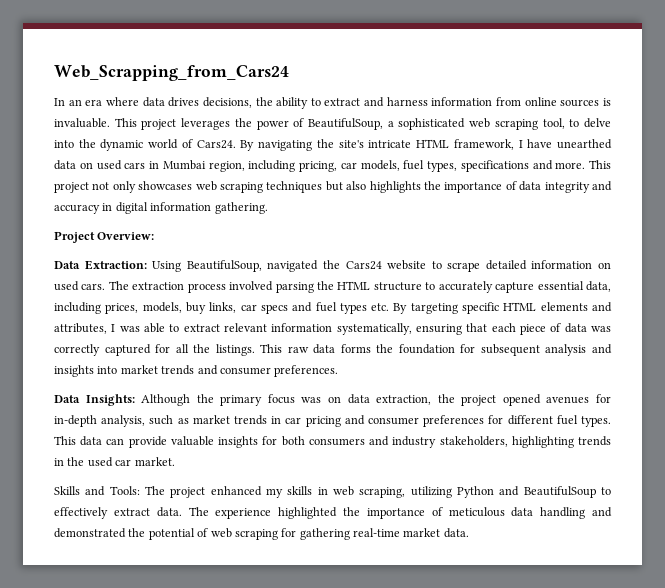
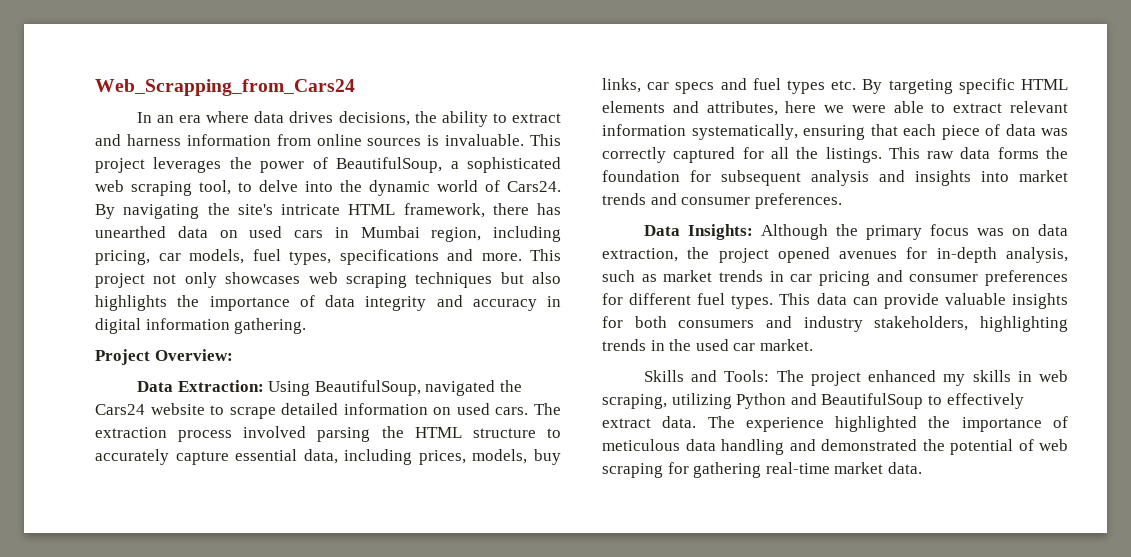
[518,139,553,148] I have -> [492,203,561,215] there has
[111,324,140,332] I was -> [785,101,886,113] here we were

